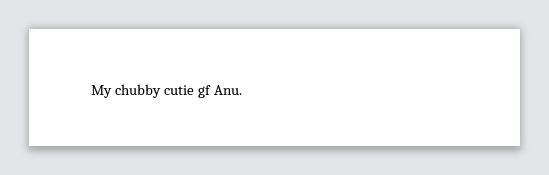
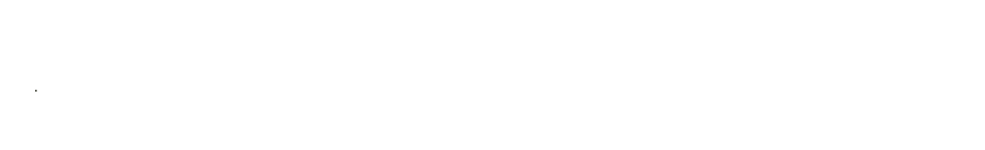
[91,84,242,98] My chubby cutie gf Anu. -> [34,88,39,92] .

